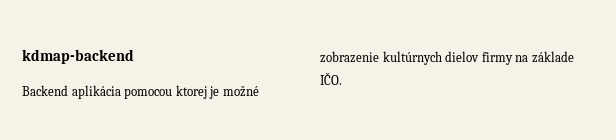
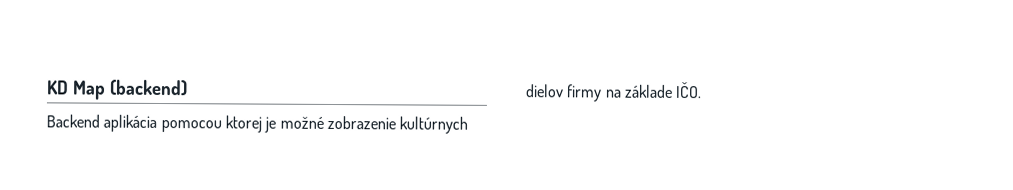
[22,49,134,64] kdmap-backend -> [46,79,188,100] KD Map (backend)

